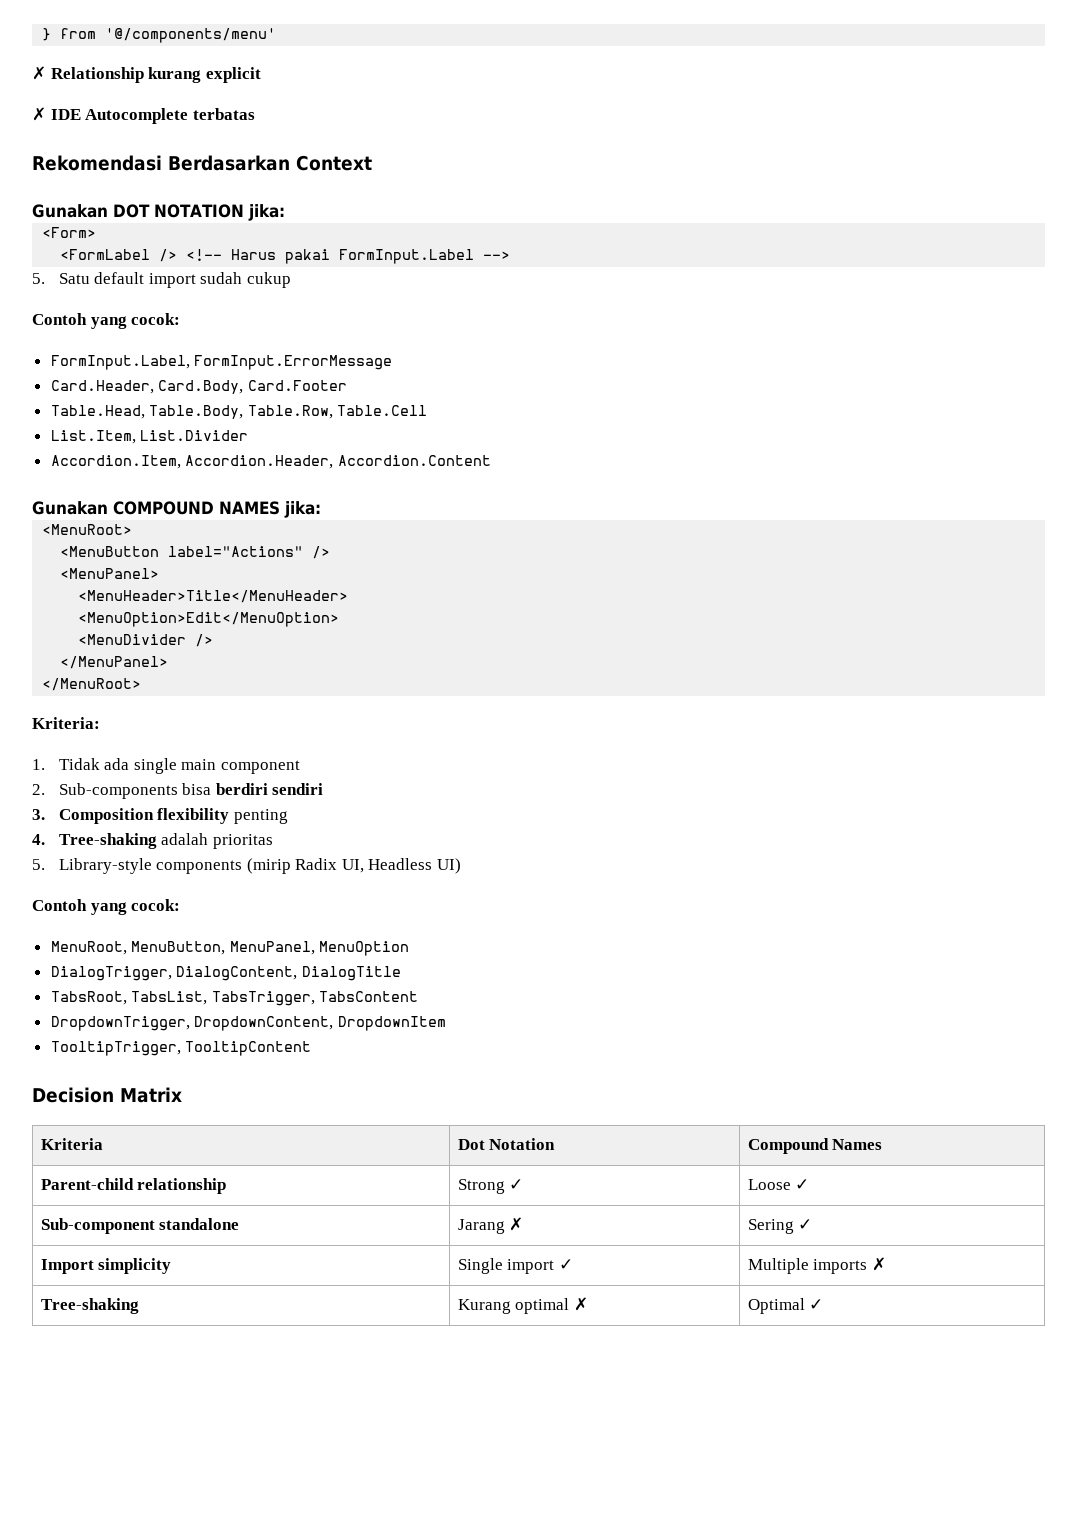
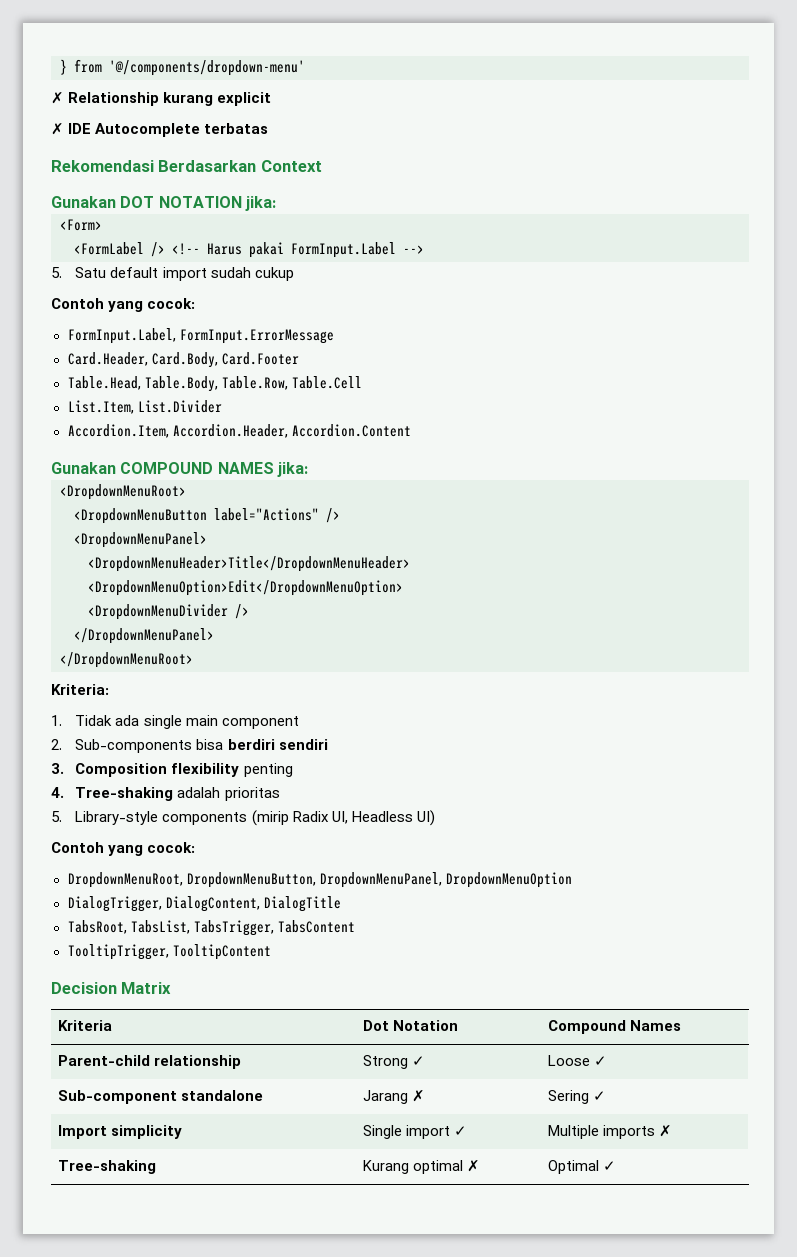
[105,28,277,43] '@/components/menu' -> [109,60,305,76] '@/components/dropdown-menu'
[42,524,133,535] [60,546,160,557] <MenuRoot> // <MenuButton -> [60,484,186,500] [74,508,207,524] <DropdownMenuRoot> // <DropdownMenuButton
[60,568,160,579] [78,590,349,603] [78,612,340,627] [78,634,214,647] [60,656,169,669] [42,678,142,691] <MenuPanel> // <MenuHeader>Title</MenuHeader> // <MenuOption>Edit</MenuOption> // <MenuDivider /> // </MenuPanel> // </MenuRoot> -> [74,532,207,548] [88,556,410,572] [88,580,403,596] [88,604,249,620] [74,628,214,644] [60,652,193,668] <DropdownMenuPanel> // <DropdownMenuHeader>Title</DropdownMenuHeader> // <DropdownMenuOption>Edit</DropdownMenuOption> // <DropdownMenuDivider /> // </DropdownMenuPanel> // </DropdownMenuRoot>
[50,941,410,956] MenuRoot, MenuButton, MenuPanel, MenuOption -> [67,872,572,888] DropdownMenuRoot, DropdownMenuButton, DropdownMenuPanel, DropdownMenuOption
[50,1016,446,1031] // DropdownTrigger, DropdownContent, DropdownItem -> (355, 926) none

